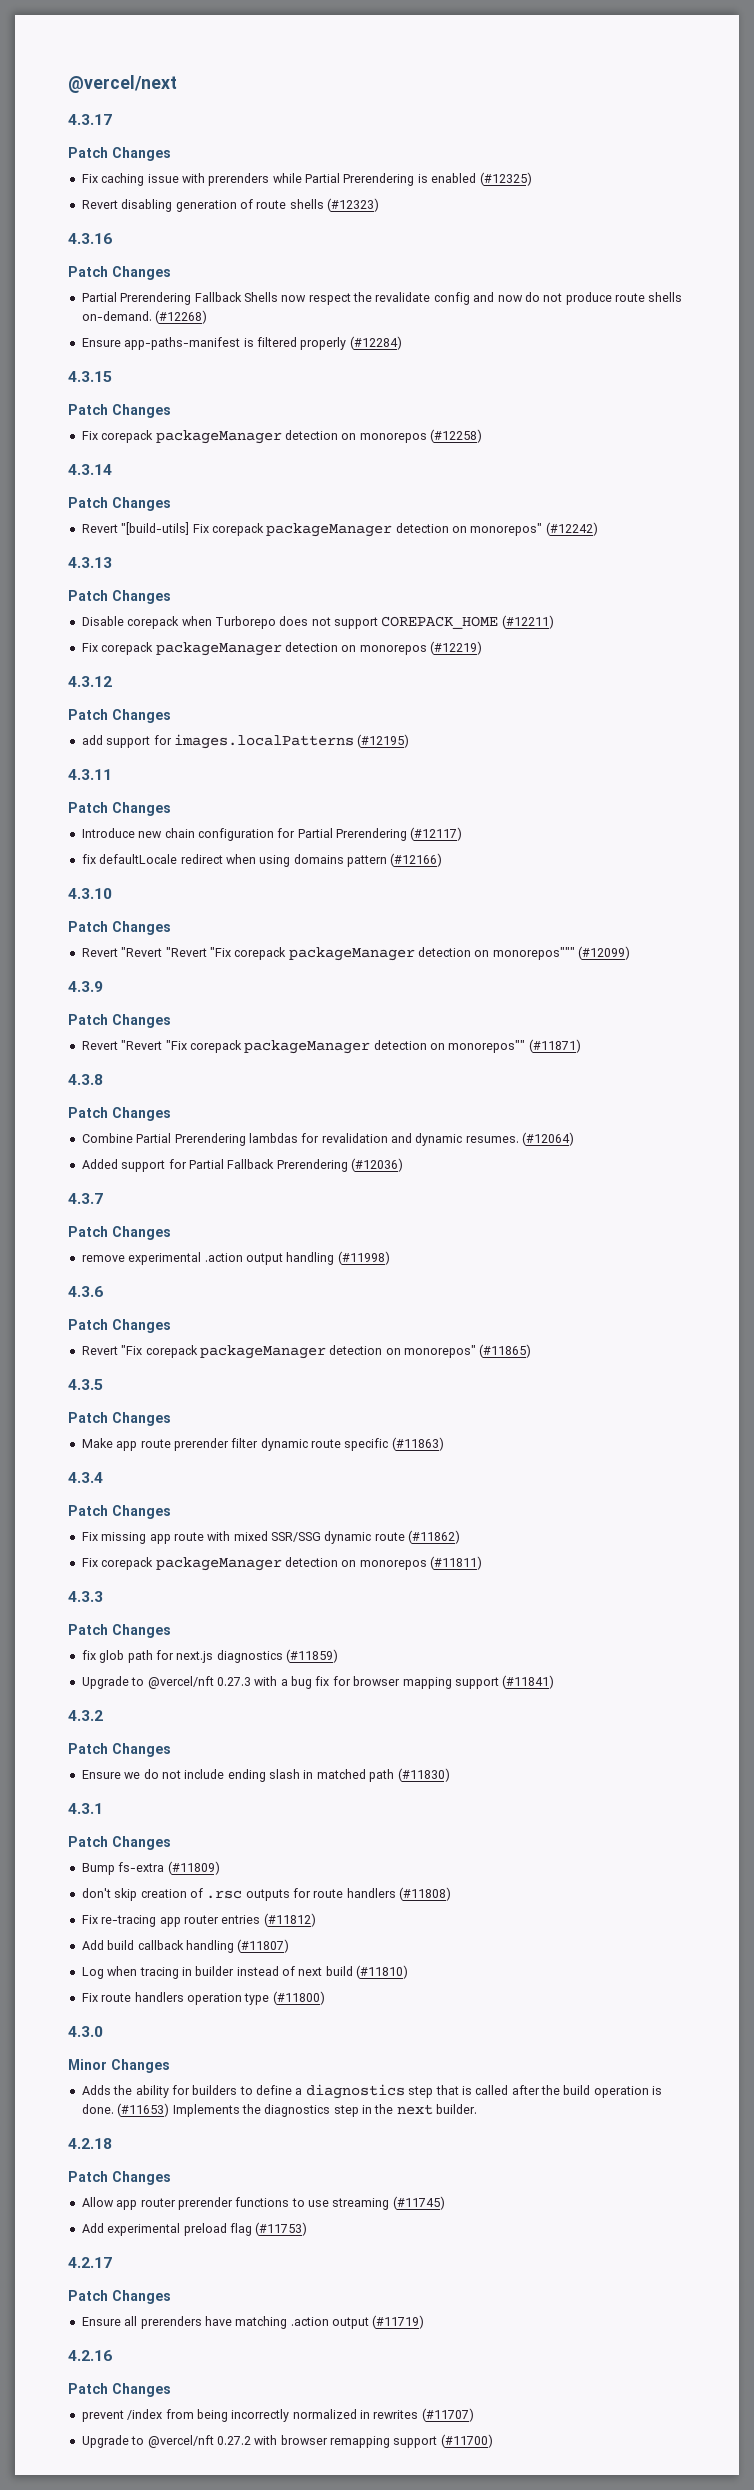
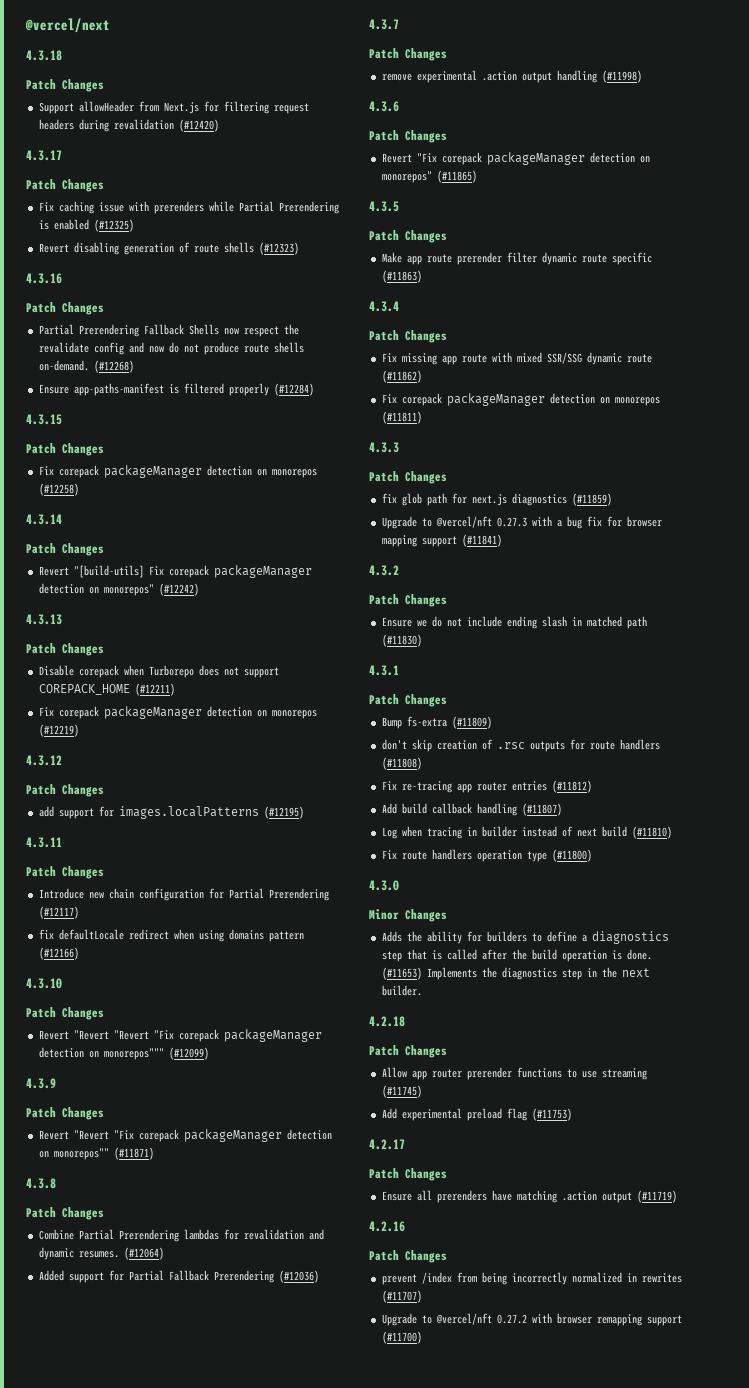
(177, 84) none -> [26,50,62,61] [26,79,104,92] [38,101,309,114] [38,119,219,132] // 4.3.18 // Patch Changes // Support allowHeader from Next.js for filtering request headers during revalidation (#12420)

